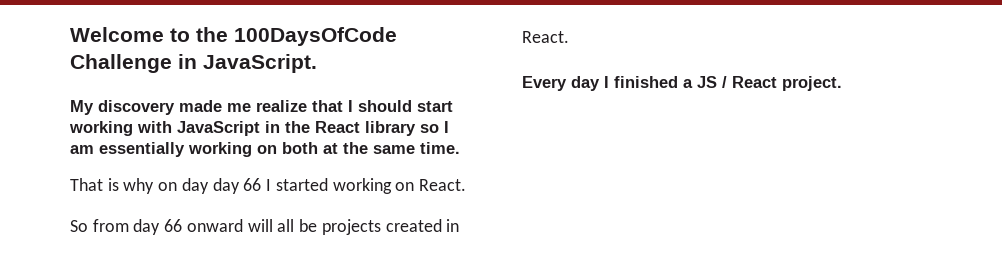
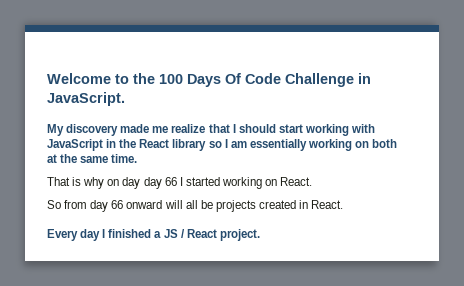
[234,27,397,46] 100DaysOfCode -> [159,73,281,87] 100 Days Of Code

